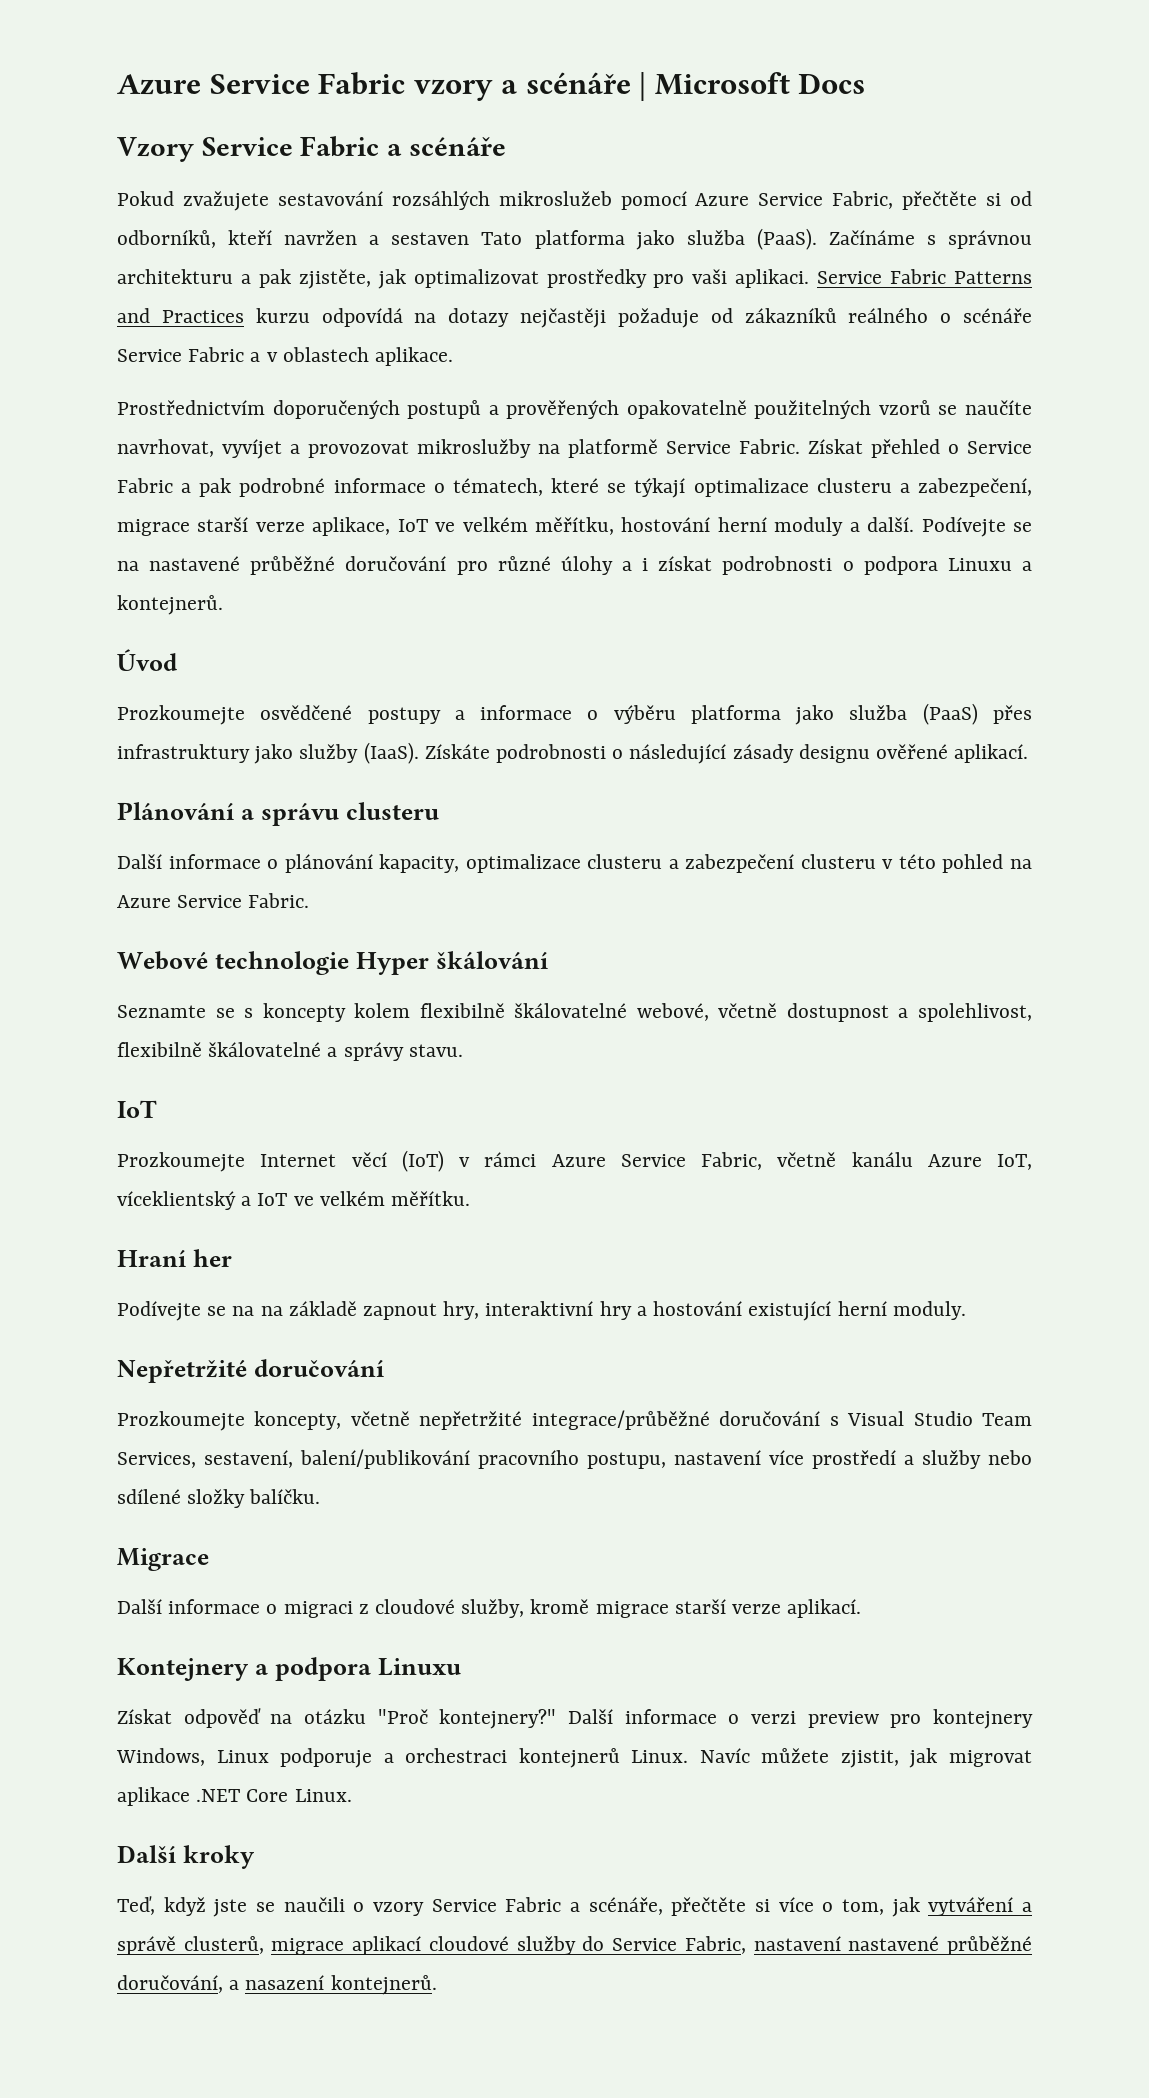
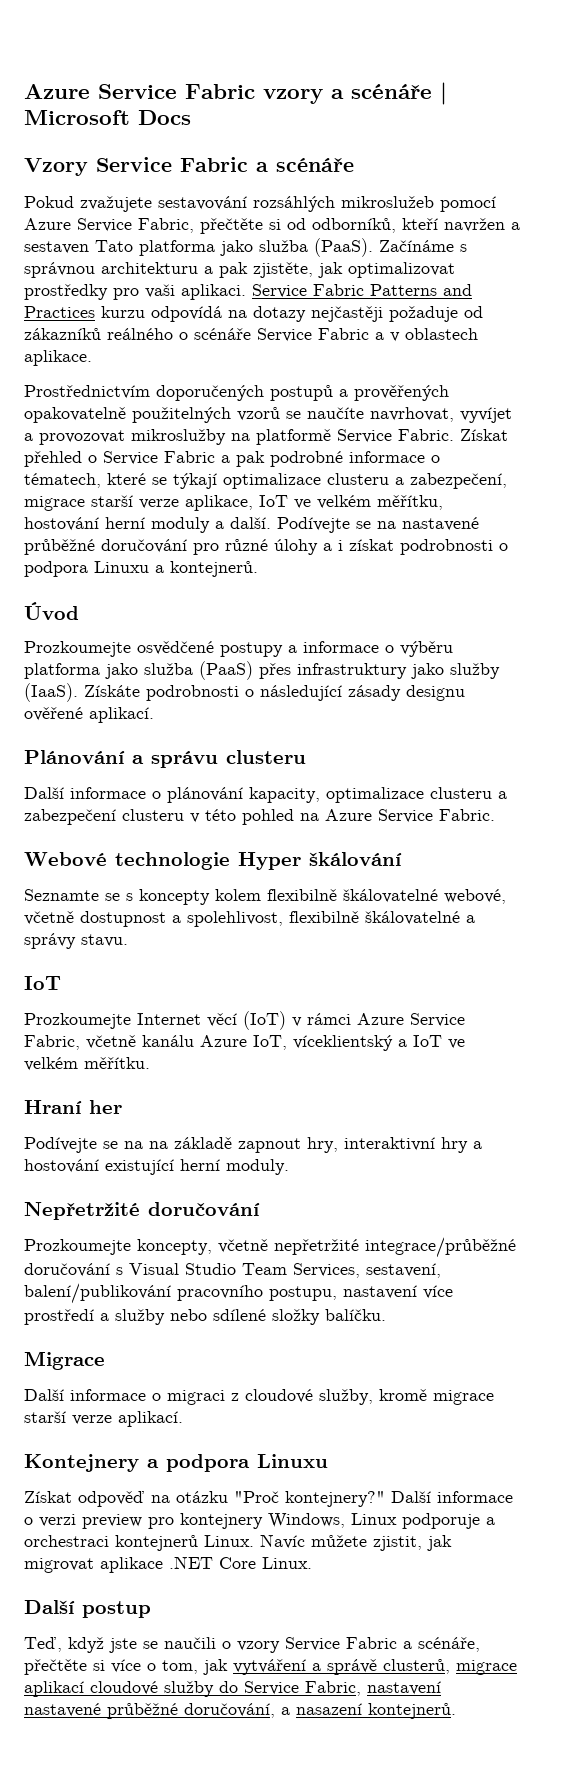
[182,1845,255,1869] kroky -> [82,1601,151,1618] postup

